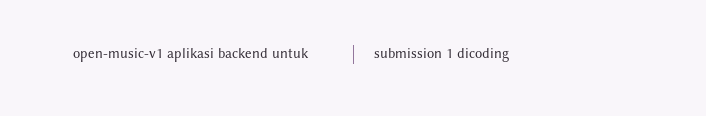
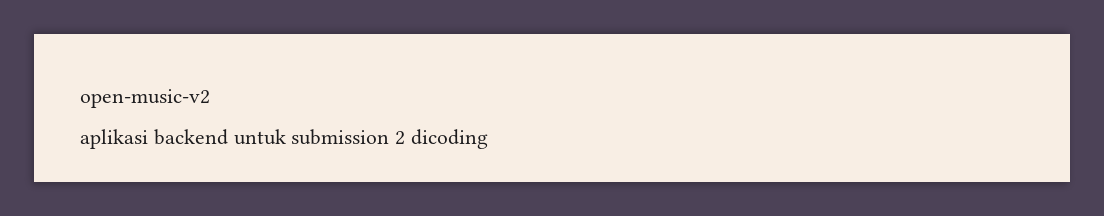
[73,48,163,62] open-music-v1 -> [80,89,210,108] open-music-v2 //
[446,49,453,58] 1 -> [395,131,406,145] 2

